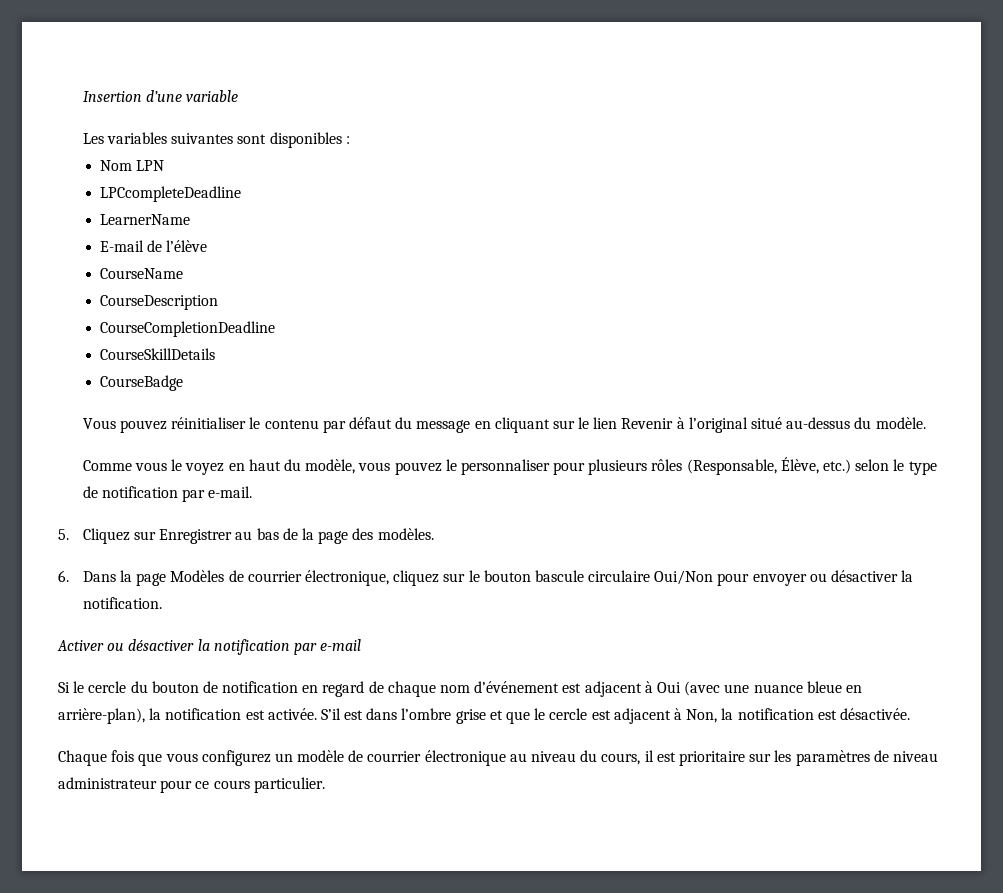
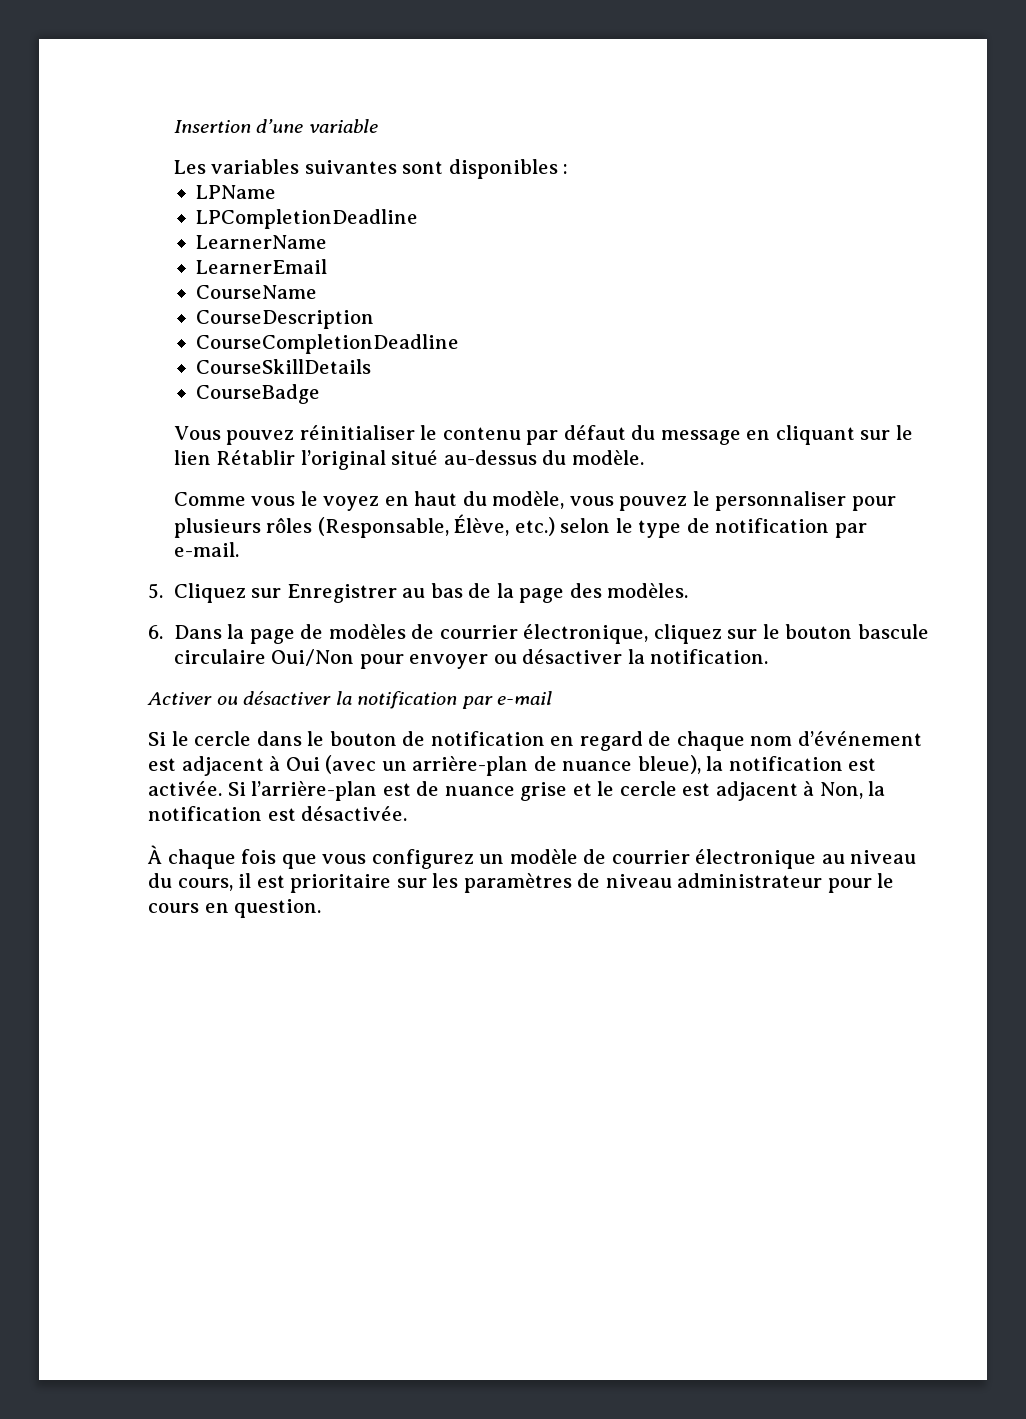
[99,160,165,171] [99,186,241,202] [99,214,190,225] [99,240,208,252] Nom LPN // LPCcompleteDeadline // LearnerName // E-mail de l’élève -> [196,185,277,199] [196,209,419,229] [196,235,328,249] [196,259,328,274] LPName // LPCompletionDeadline // LearnerName // LearnerEmail
[621,417,685,429] Revenir à -> [216,450,296,465] Rétablir
[170,570,225,582] Modèles -> [300,624,406,639] de modèles
[130,681,148,693] du -> [256,731,325,746] dans le
[724,681,862,693] [58,708,452,724] une nuance bleue en arrière-plan), la notification est activée. S’il est dans l’ombre -> [381,755,877,776] [148,781,515,801] un arrière-plan de nuance bleue), la notification est activée. Si l’arrière-plan est de nuance
[506,711,531,724] que -> (592, 789) none
[58,750,107,766] Chaque -> [147,845,236,869] À chaque
[195,777,325,793] ce cours particulier. -> [877,873,895,888] [148,899,322,918] le cours en question.

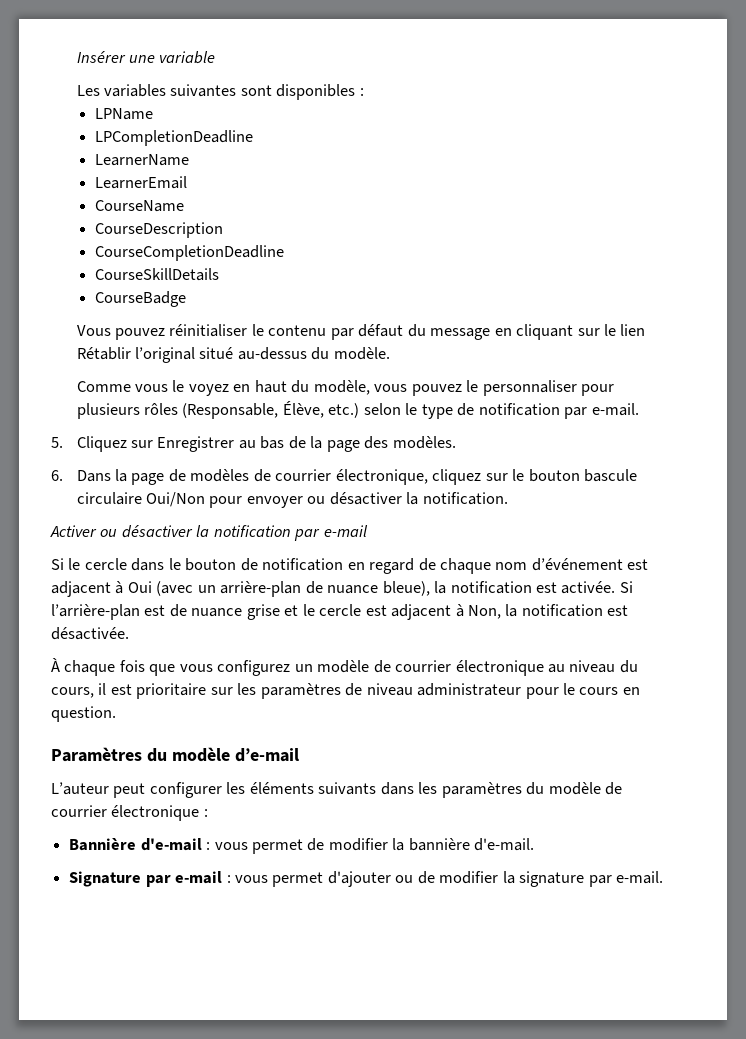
[173,119,304,133] Insertion d’une -> [76,51,155,63] Insérer une
(322, 908) none -> [51,747,299,762] [51,782,623,798] [51,805,208,821] [69,838,535,854] [69,871,664,887] // Paramètres du modèle d’e-mail // L’auteur peut configurer les éléments suivants dans les paramètres du modèle de courrier électronique : // Bannière d'e-mail : vous permet de modifier la bannière d'e-mail. // Signature par e-mail : vous permet d'ajouter ou de modifier la signature par e-mail.

